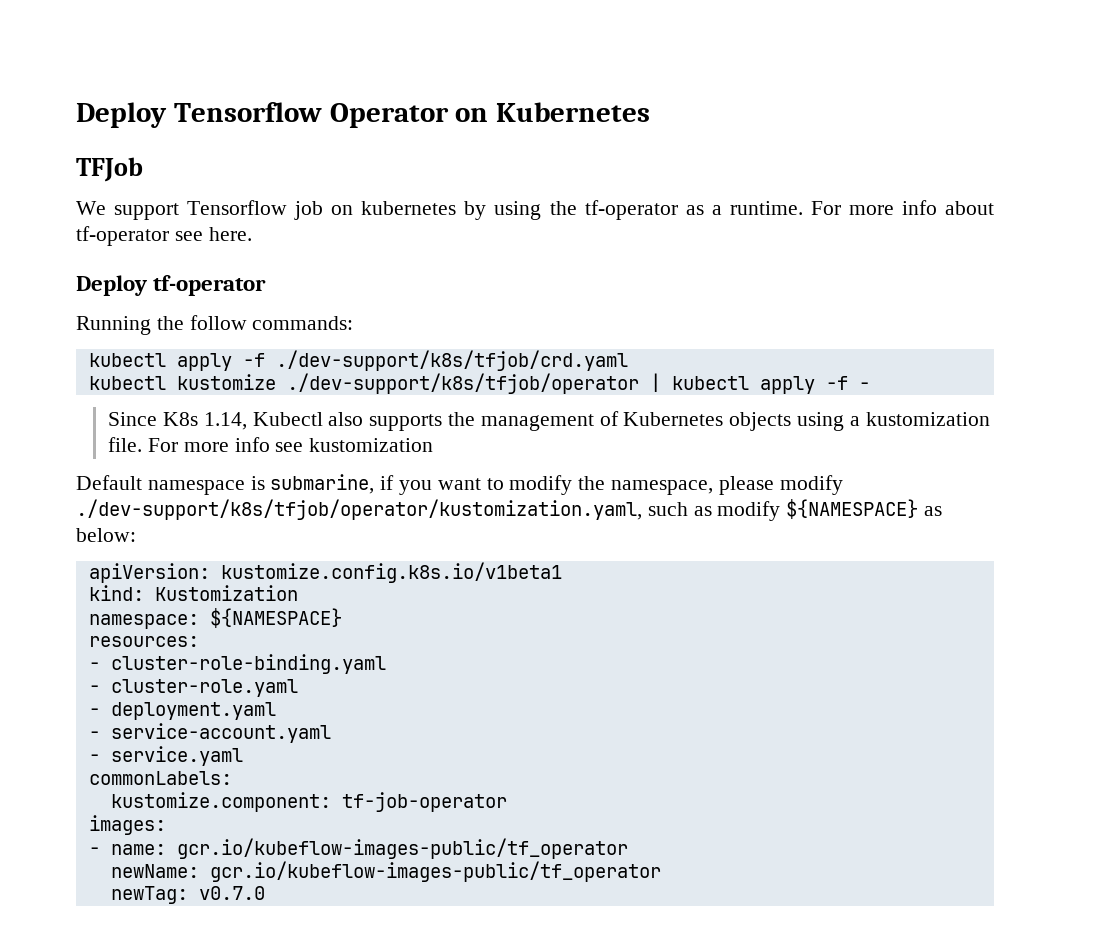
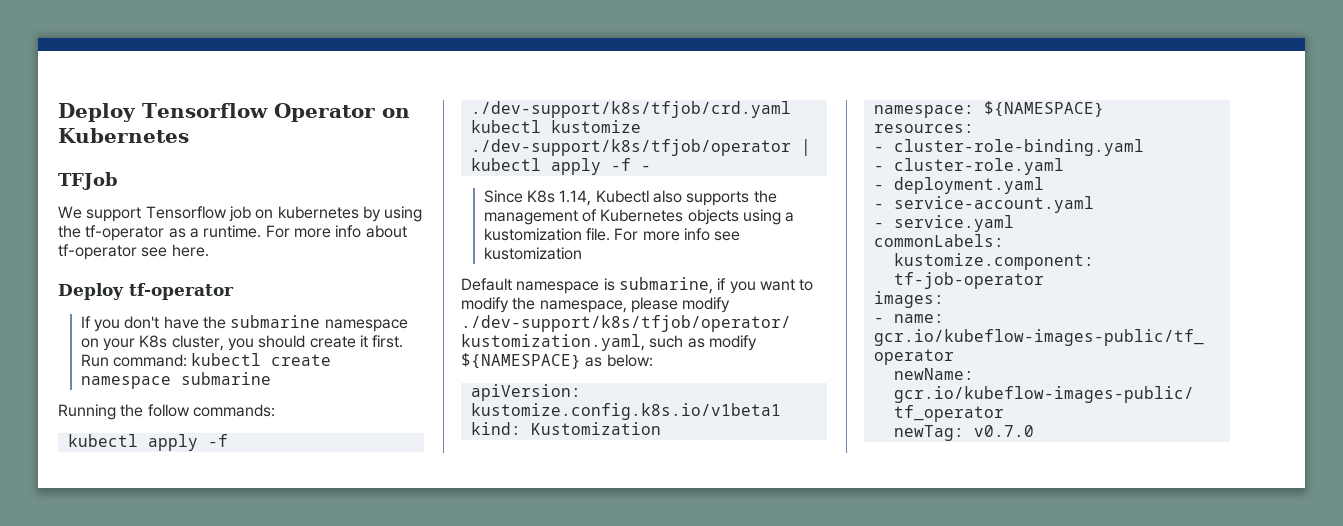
(267, 285) none -> [80,315,408,332] [80,335,404,351] [80,353,332,367] [80,372,271,389] // If you don't have the submarine namespace on your K8s cluster, you should create it first. Run command: kubectl create namespace submarine

